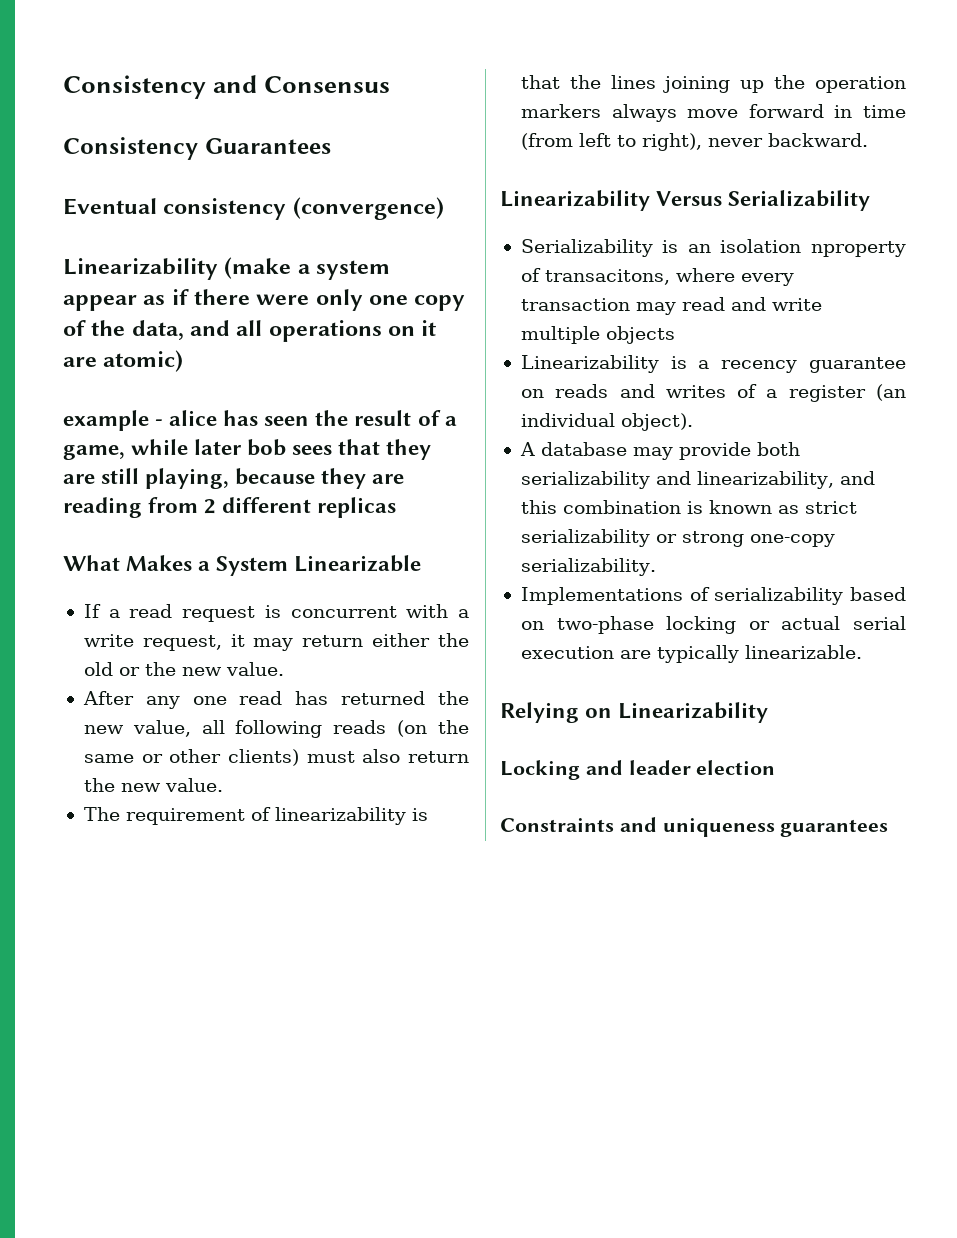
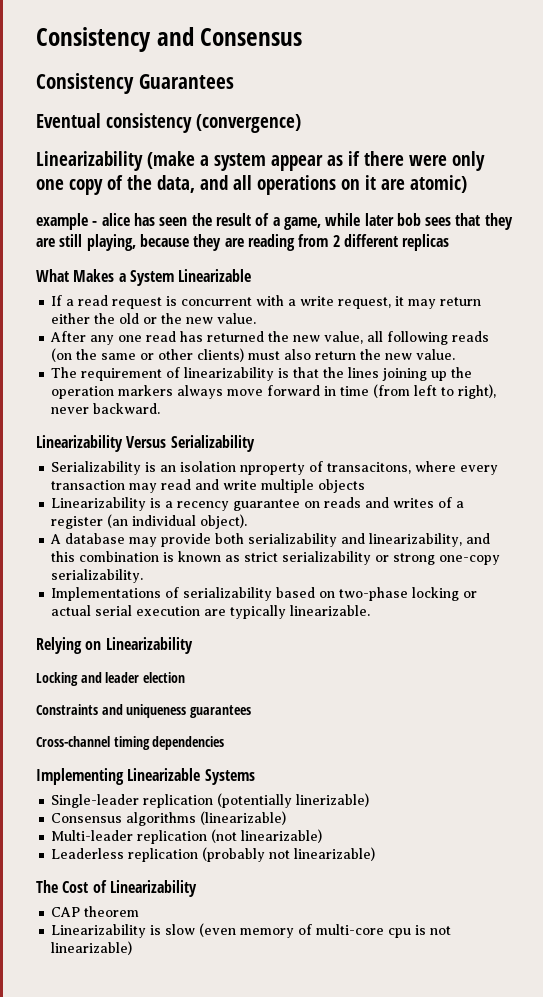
(889, 828) none -> [36,736,225,750] [36,768,255,785] [51,793,370,808] [51,811,287,826] [51,829,323,844] [51,847,376,862] [36,880,197,897] [51,906,140,917] [51,923,452,938] [51,941,133,955] // Cross-channel timing dependencies // Implementing Linearizable Systems // Single-leader replication (potentially linerizable) // Consensus algorithms (linearizable) // Multi-leader replication (not linearizable) // Leaderless replication (probably not linearizable) // The Cost of Linearizability // CAP theorem // Linearizability is slow (even memory of multi-core cpu is not linearizable)

